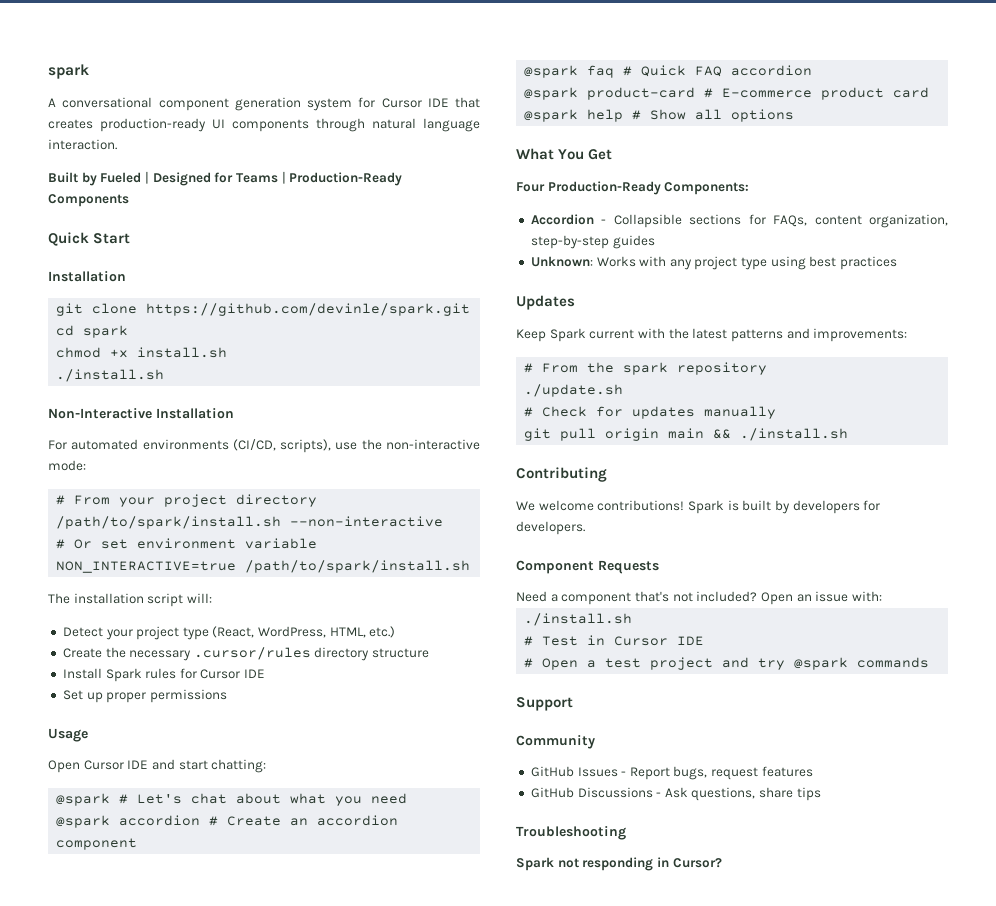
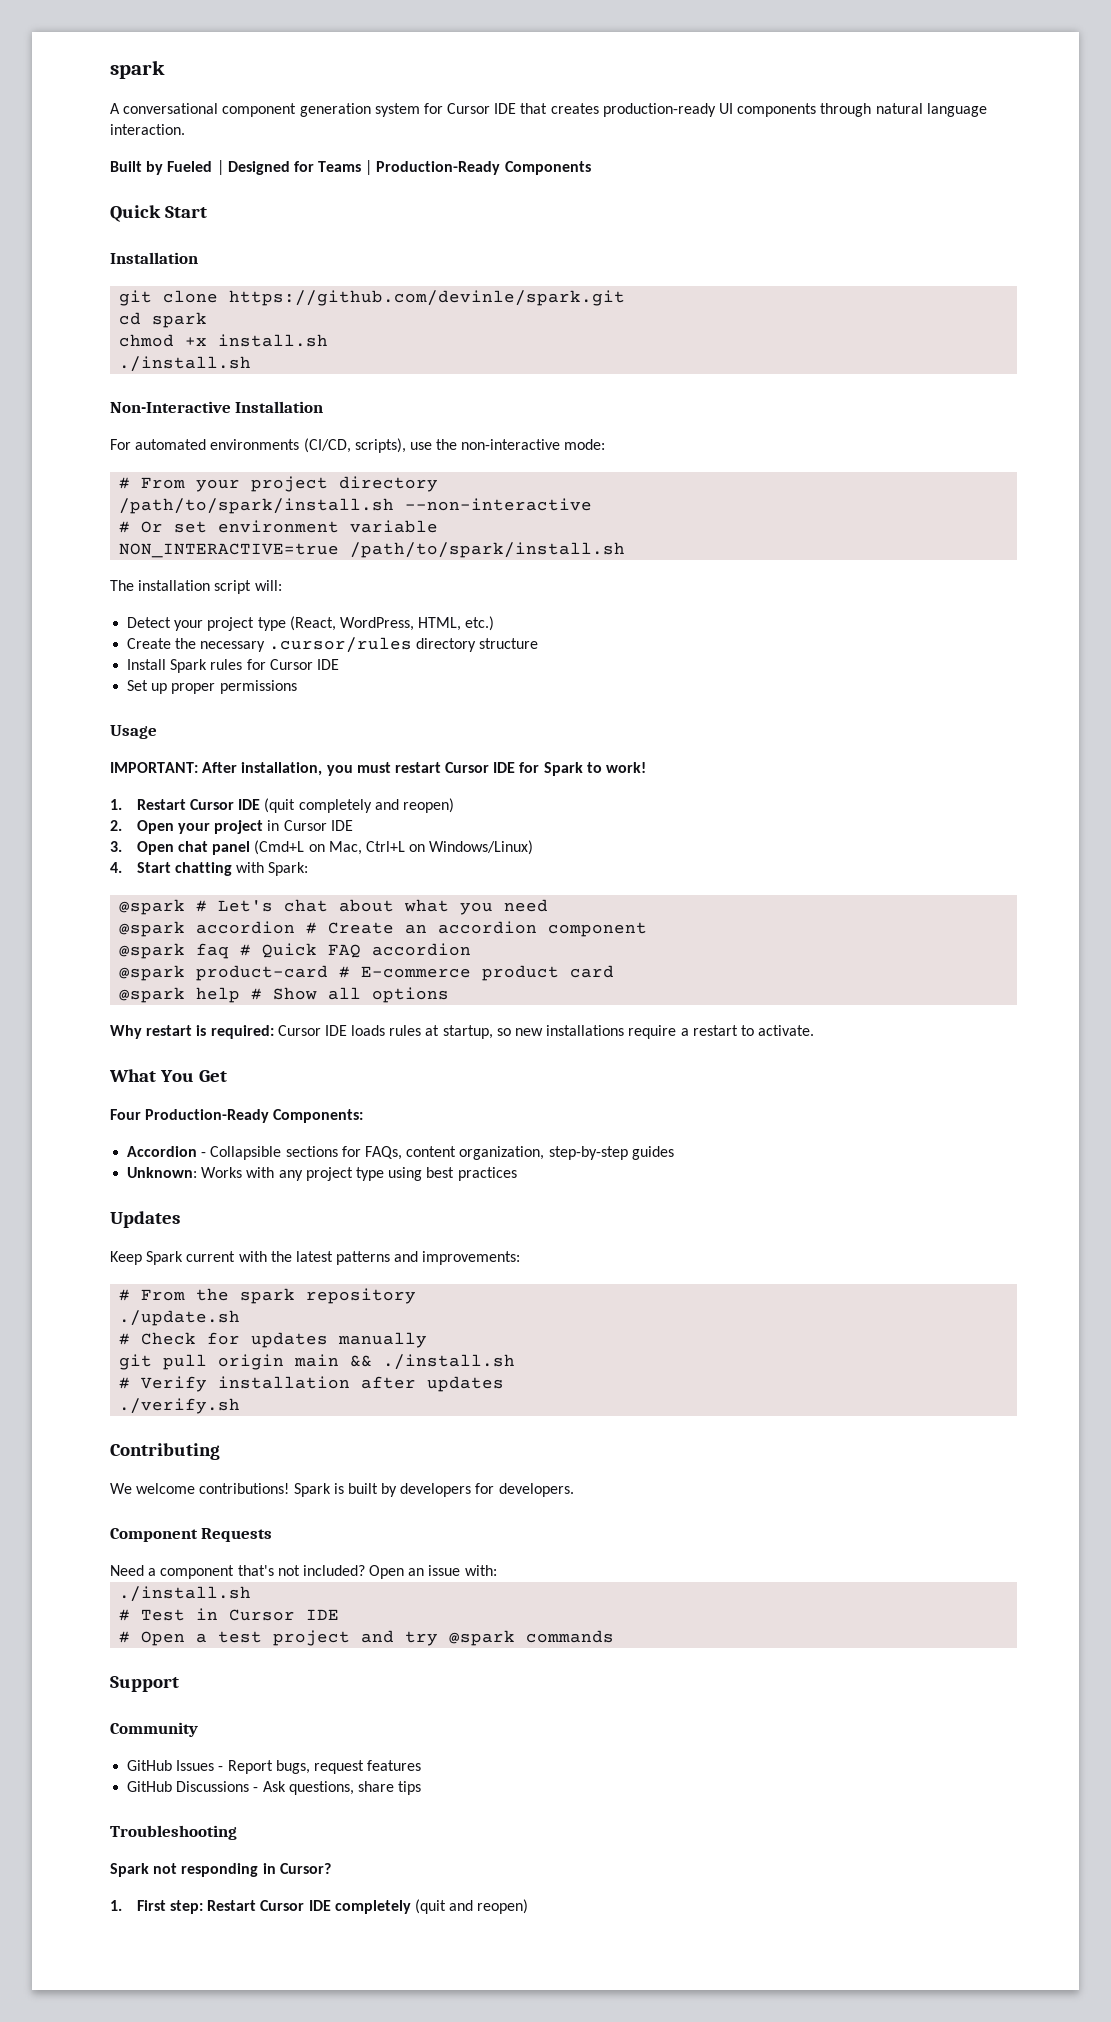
[48,759,267,773] Open Cursor IDE and start chatting: -> [110,762,647,776] [110,798,455,813] [110,820,353,834] [110,840,534,855] [110,862,309,876] IMPORTANT: After installation, you must restart Cursor IDE for Spark to work! // 1. Restart Cursor IDE (quit completely and reopen) // 2. Open your project in Cursor IDE // 3. Open chat panel (Cmd+L on Mac, Ctrl+L on Windows/Linux) // 4. Start chatting with Spark:
(795, 115) none -> [110,1025,815,1039] // Why restart is required: Cursor IDE loads rules at startup, so new installations require a restart to activate.
(849, 434) none -> [119,1376,505,1392] [119,1398,241,1414] // # Verify installation after updates // ./verify.sh
(722, 863) none -> [110,1899,529,1914] // 1. First step: Restart Cursor IDE completely (quit and reopen)

